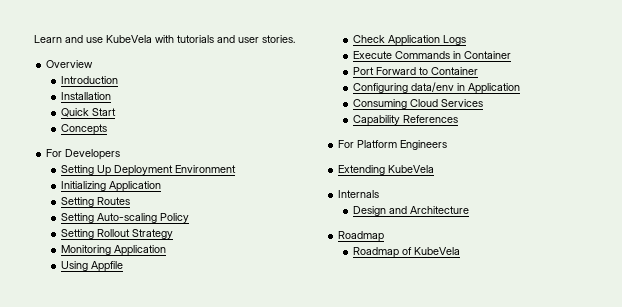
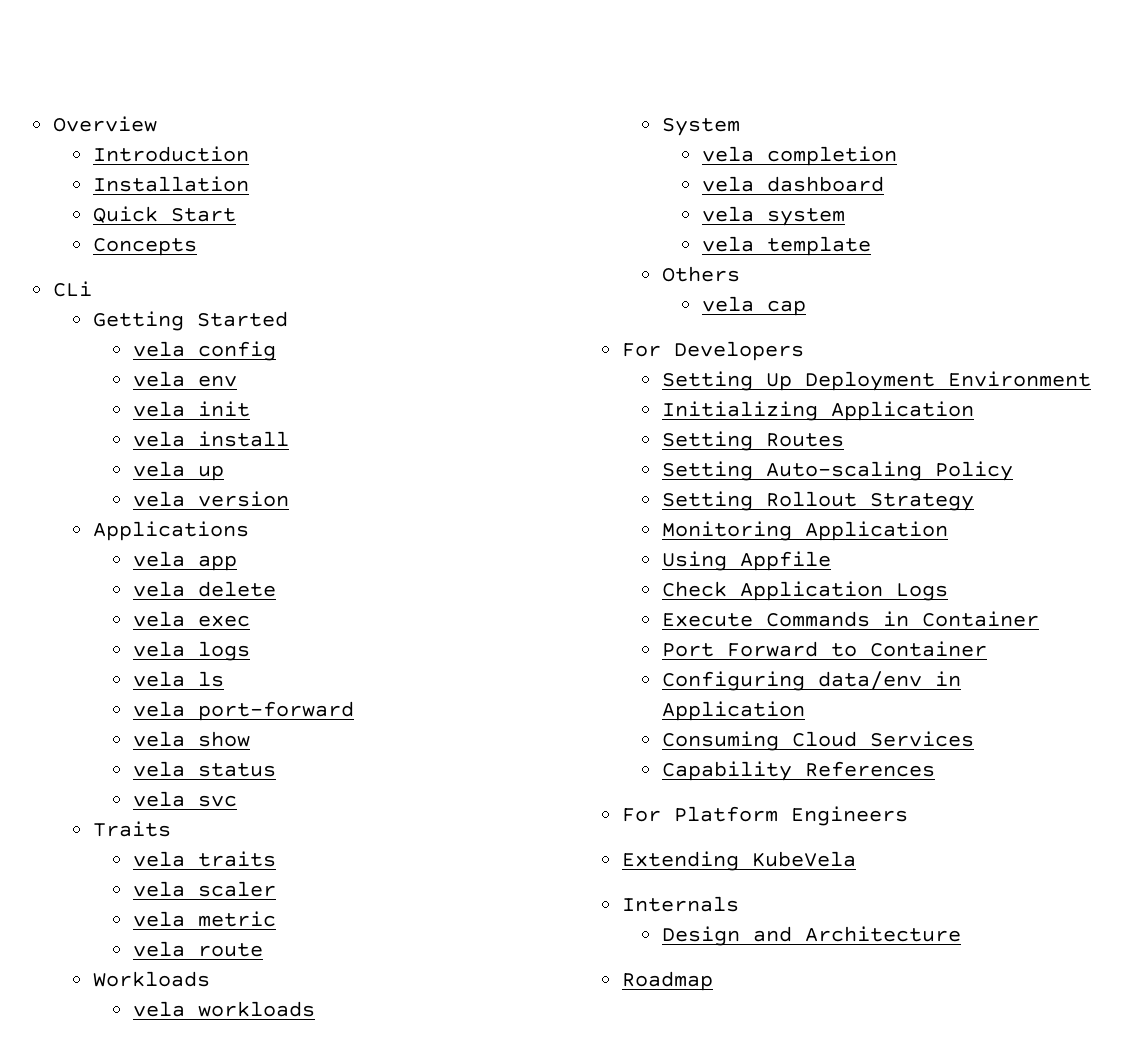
[34,35,295,43] Learn and use KubeVela with tutorials and user stories. // -> (53, 124) none
(107, 129) none -> [53,281,93,297] [93,311,289,331] [133,341,277,361] [133,371,238,387] [133,401,251,417] [133,431,290,447] [133,461,225,481] [133,491,290,507] [93,521,250,541] [133,551,238,571] [133,581,277,597] [133,611,251,627] [133,641,251,661] [133,671,225,687] [133,701,355,721] [133,731,251,747] [133,761,277,777] [133,791,238,807] [93,821,172,837] [133,851,277,867] [133,881,277,897] [133,911,277,927] [133,941,264,957] [93,971,211,987] [133,1001,316,1017] [662,118,741,136] [702,146,898,166] [702,176,885,192] [702,206,846,226] [702,236,872,256] [662,266,741,282] [702,296,807,316] // CLi // Getting Started // vela config // vela env // vela init // vela install // vela up // vela version // Applications // vela app // vela delete // vela exec // vela logs // vela ls // vela port-forward // vela show // vela status // vela svc // Traits // vela traits // vela scaler // vela metric // vela route // Workloads // vela workloads // System // vela completion // vela dashboard // vela system // vela template // Others // vela cap
[352,247,460,258] // Roadmap of KubeVela -> (714, 981) none

